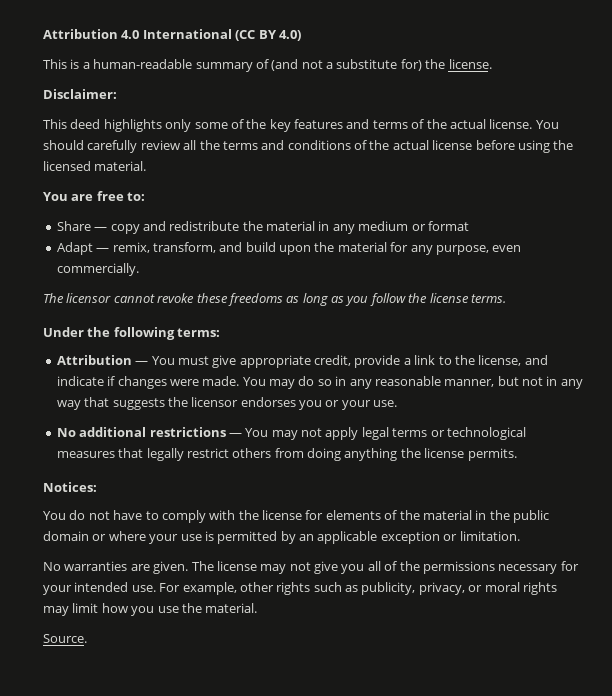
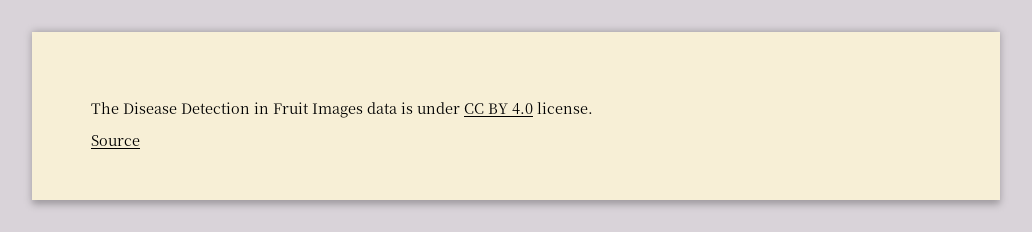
[43,29,301,41] [43,59,492,72] [43,89,117,99] [43,119,559,132] [43,140,574,153] [43,161,147,171] [43,191,146,201] [56,221,469,234] [56,242,522,255] [56,263,139,276] [43,293,506,306] [43,327,221,340] [56,355,548,368] [56,376,583,389] [56,397,398,410] [56,427,526,440] [56,448,517,461] [43,482,97,492] [43,510,549,523] [43,531,520,544] [43,561,579,574] [43,582,557,595] [43,603,258,616] [43,634,87,643] Attribution 4.0 International (CC BY 4.0) // This is a human-readable summary of (and not a substitute for) the license. // Disclaimer: // This deed highlights only some of the key features and terms of the actual license. You should carefully review all the terms and conditions of the actual license before using the licensed material. // You are free to: // Share — copy and redistribute the material in any medium or format // Adapt — remix, transform, and build upon the material for any purpose, even commercially. // The licensor cannot revoke these freedoms as long as you follow the license terms. // Under the following terms: // Attribution — You must give appropriate credit, provide a link to the license, and indicate if changes were made. You may do so in any reasonable manner, but not in any way that suggests the licensor endorses you or your use. // No additional restrictions — You may not apply legal terms or technological measures that legally restrict others from doing anything the license permits. // Notices: // You do not have to comply with the license for elements of the material in the public domain or where your use is permitted by an applicable exception or limitation. // No warranties are given. The license may not give you all of the permissions necessary for your intended use. For example, other rights such as publicity, privacy, or moral rights may limit how you use the material. // Source. -> [91,102,593,118] [91,135,140,146] The Disease Detection in Fruit Images data is under CC BY 4.0 license. // Source

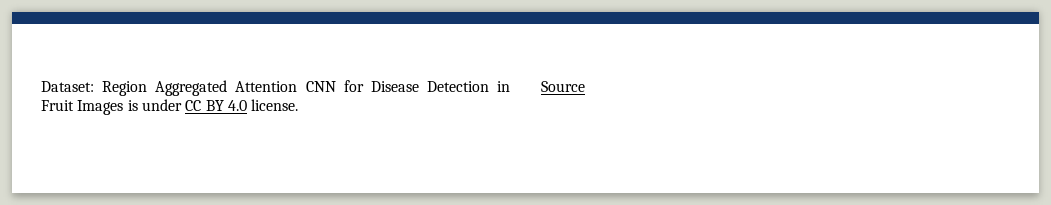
[91,102,119,114] The -> [41,80,364,96] Dataset: Region Aggregated Attention CNN for
[367,102,397,114] data -> (124, 107) none

